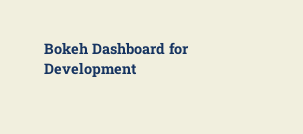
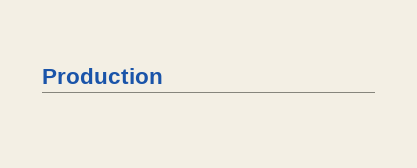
[44,42,189,55] [44,62,137,77] Bokeh Dashboard for Development -> [42,68,163,84] Production

